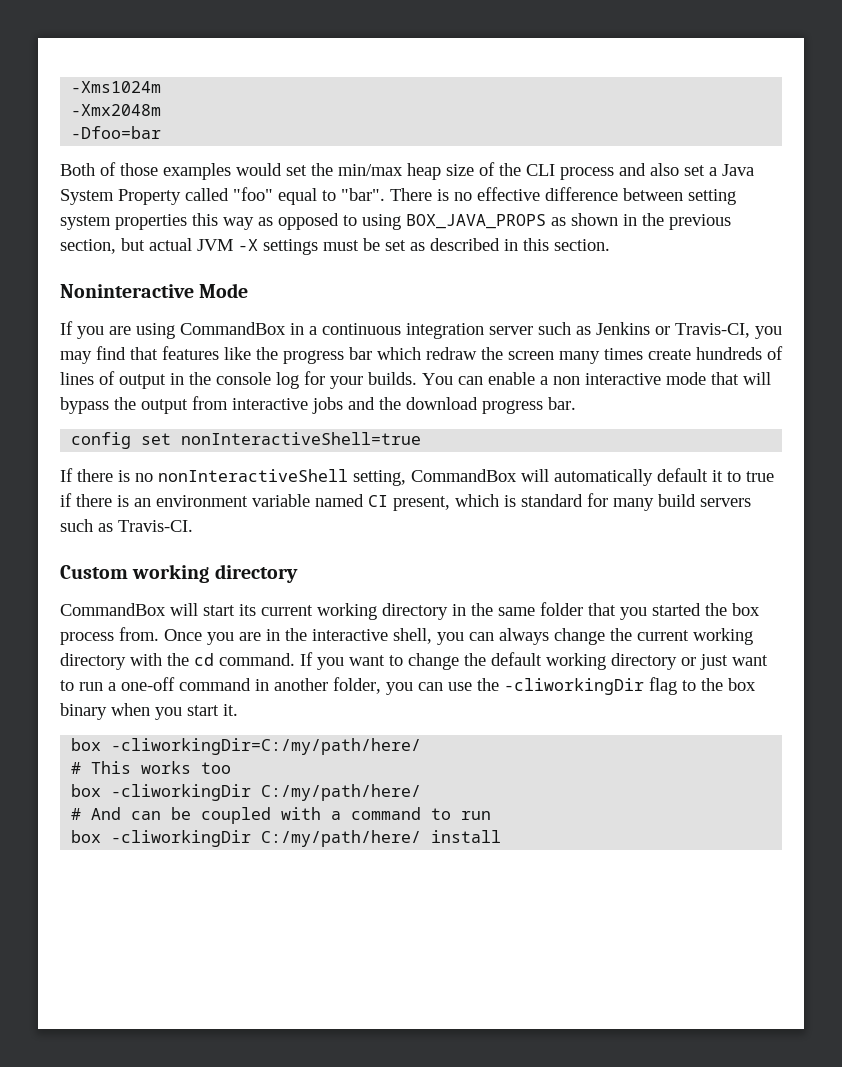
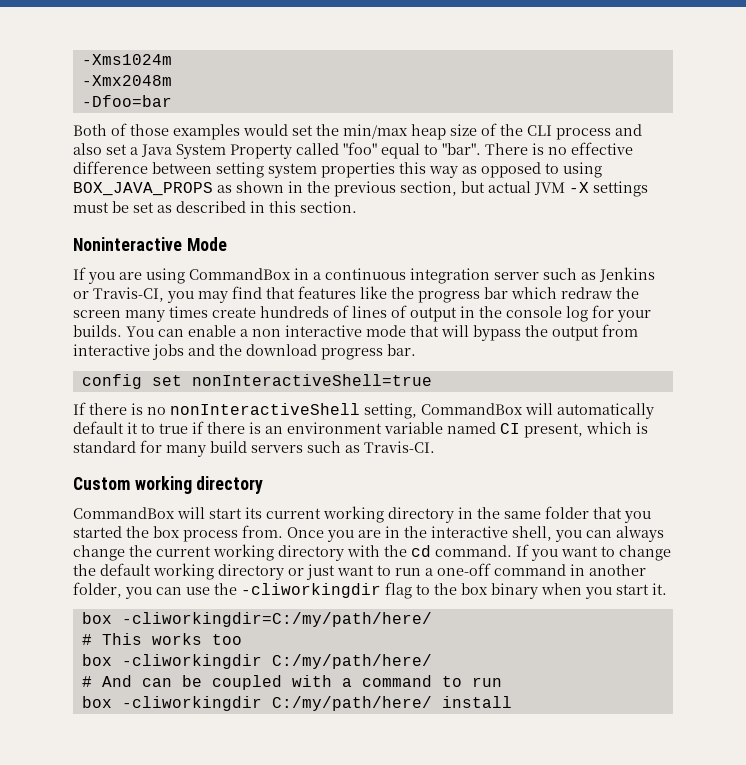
[504,678,644,695] -cliworkingDir -> [241,583,381,598] -cliworkingdir
[111,738,422,755] -cliworkingDir=C:/my/path/here/ -> [121,612,432,627] -cliworkingdir=C:/my/path/here/
[111,784,252,801] -cliworkingDir -> [121,654,262,669] -cliworkingdir
[111,830,252,847] -cliworkingDir -> [121,696,262,711] -cliworkingdir

